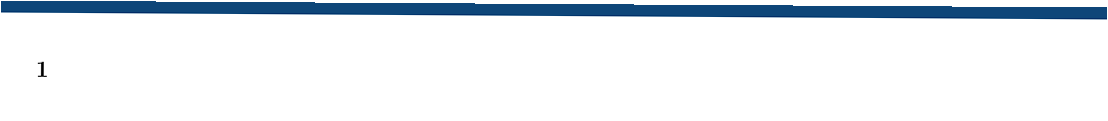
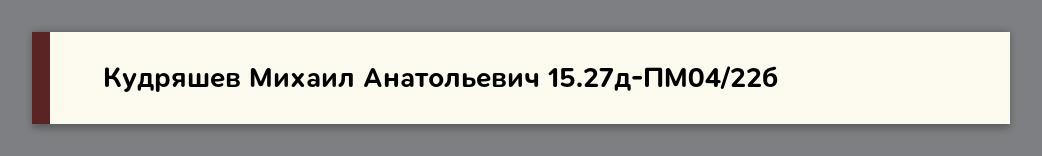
[35,61,49,77] 1 -> [103,65,778,92] Кудряшев Михаил Анатольевич 15.27д-ПМ04/22б

